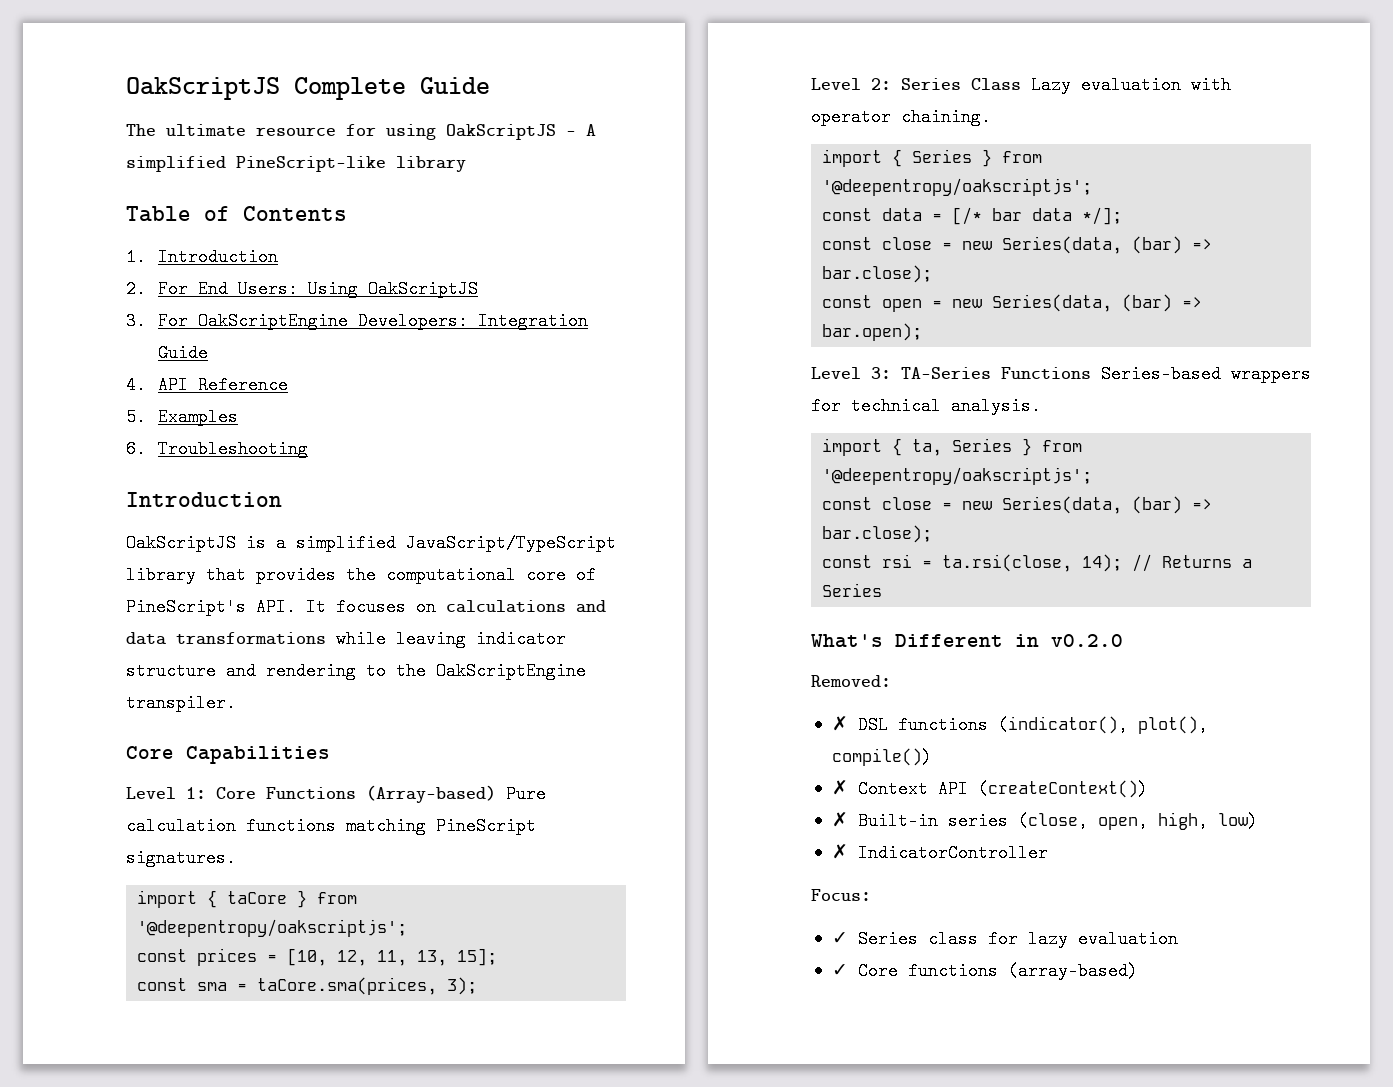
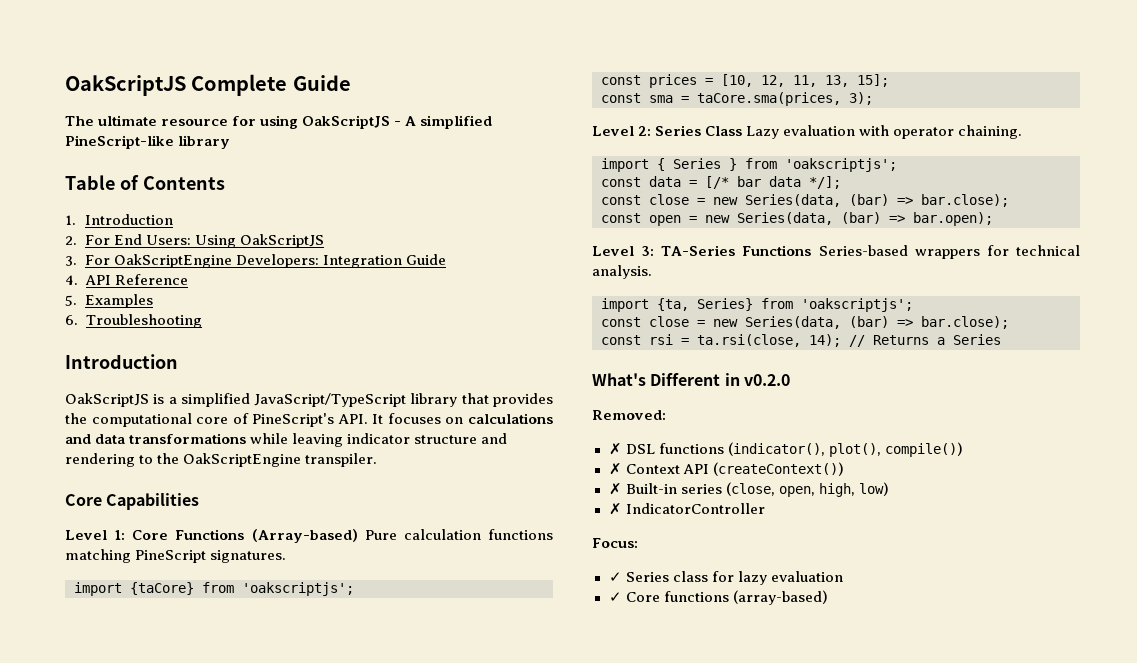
[207,890,358,908] [137,919,408,937] { taCore } from '@deepentropy/oakscriptjs'; -> [130,582,354,596] {taCore} from 'oakscriptjs';
[822,178,1093,196] '@deepentropy/oakscriptjs'; -> [785,158,897,172] 'oakscriptjs';
[892,438,1083,456] [822,467,1093,485] { ta, Series } from '@deepentropy/oakscriptjs'; -> [657,298,913,312] {ta, Series} from 'oakscriptjs';

